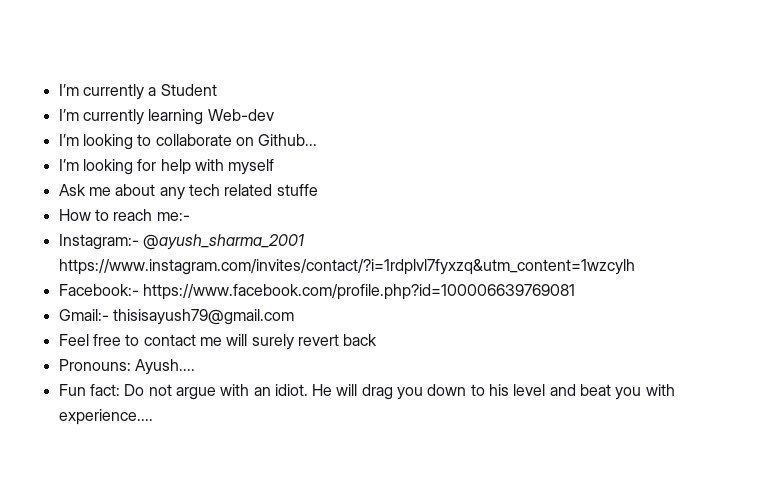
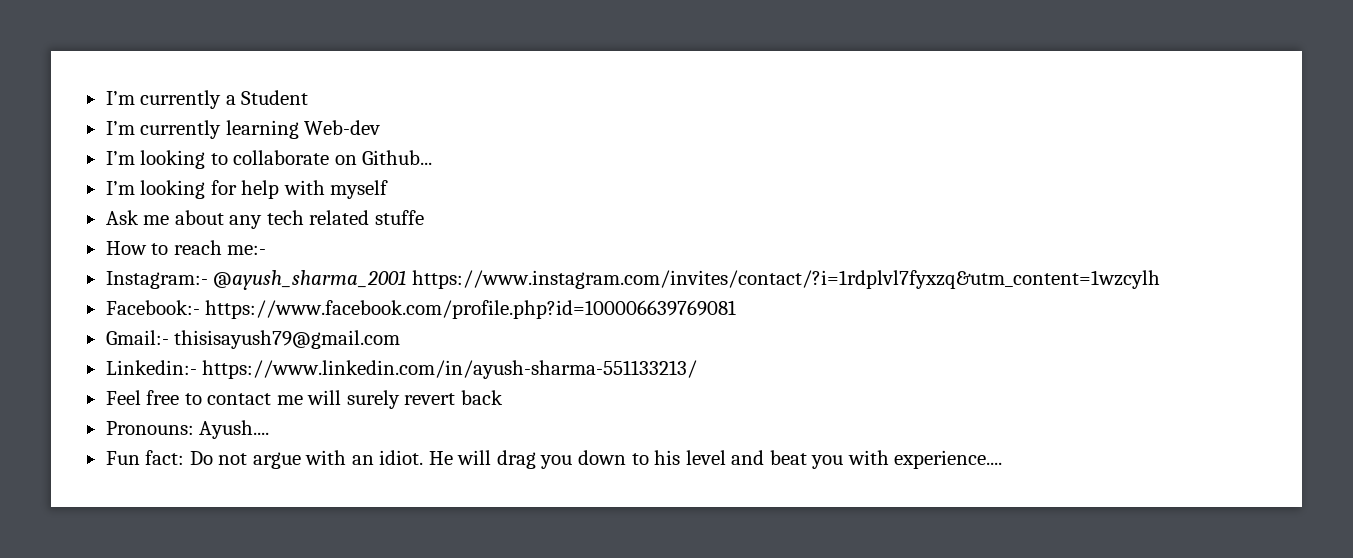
(294, 317) none -> [105,360,698,379] // Linkedin:- https://www.linkedin.com/in/ayush-sharma-551133213/

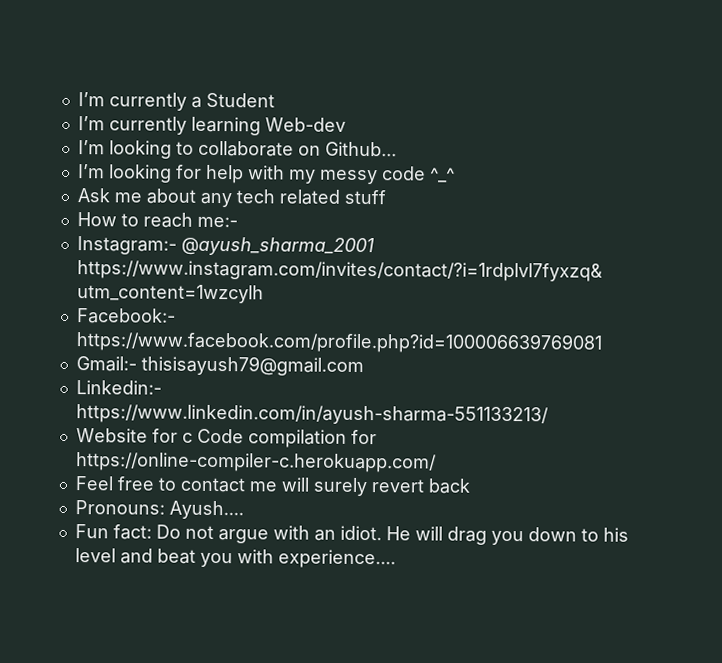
[330,180,389,199] myself -> [288,166,455,185] my messy code ^_^
[374,210,424,225] stuffe -> [343,189,386,205] stuff
(698, 369) none -> [75,428,377,448] [75,452,437,473] // Website for c Code compilation for https://online-compiler-c.herokuapp.com/

